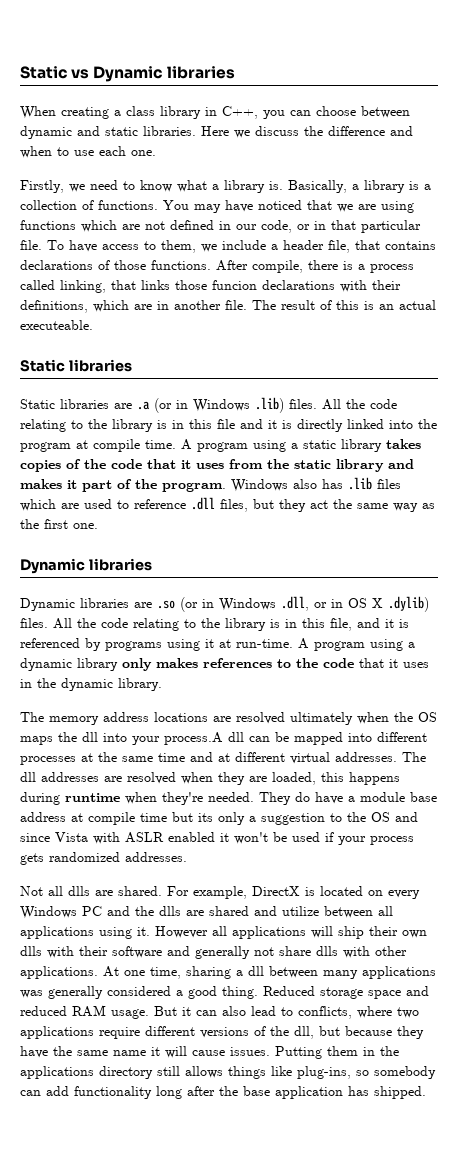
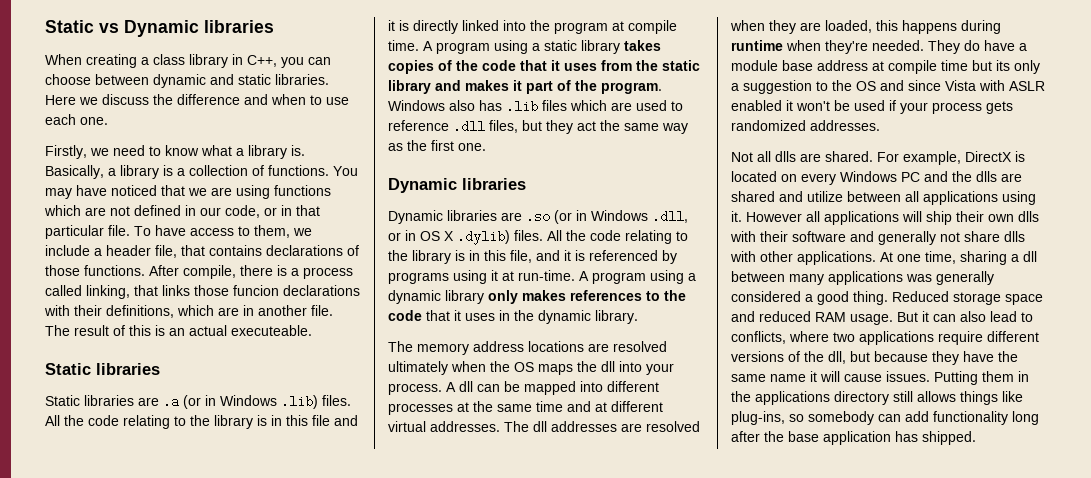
[164,732,223,745] process.A -> [388,382,456,395] process. A

